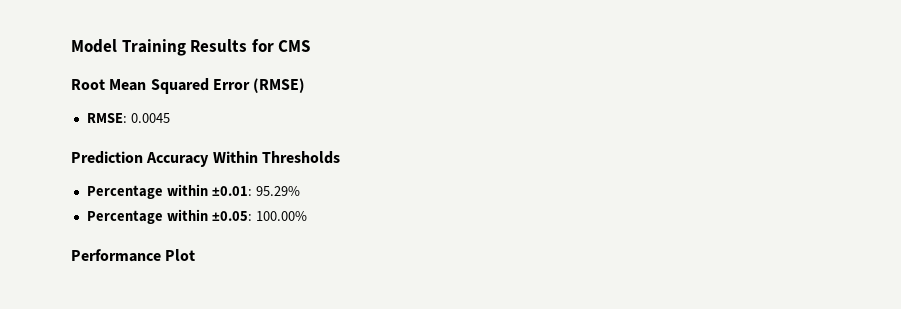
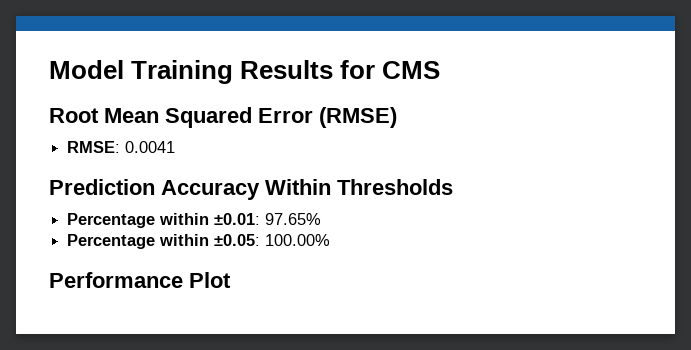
[130,113,170,123] 0.0045 -> [125,141,176,153] 0.0041
[255,186,300,196] 95.29% -> [265,213,322,225] 97.65%

